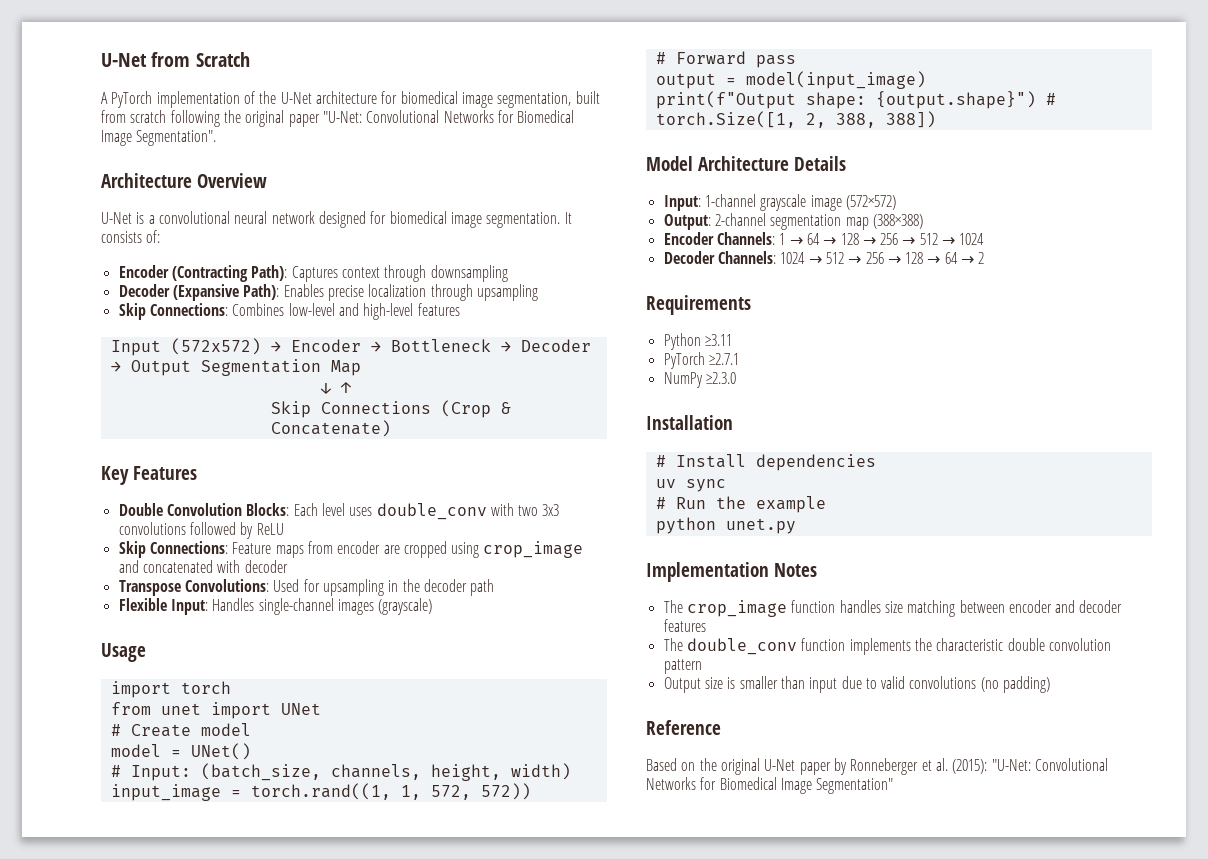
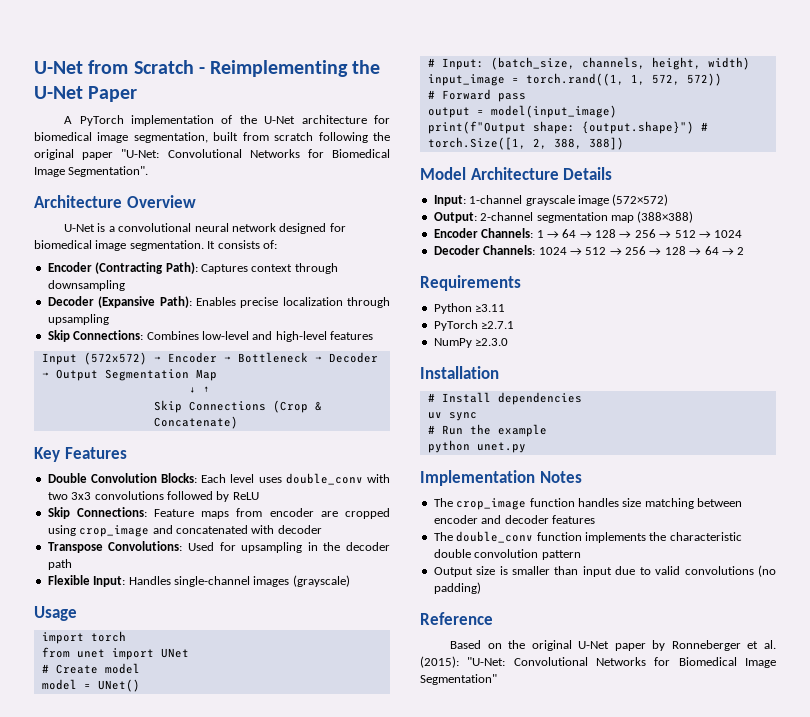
(250, 59) none -> [198,60,381,77] [34,86,138,102] - Reimplementing the U-Net Paper

